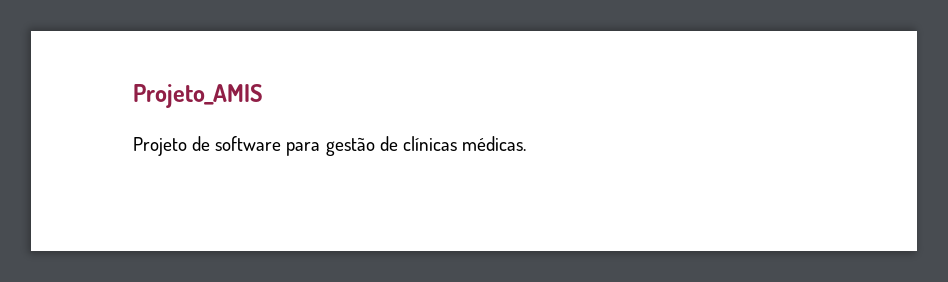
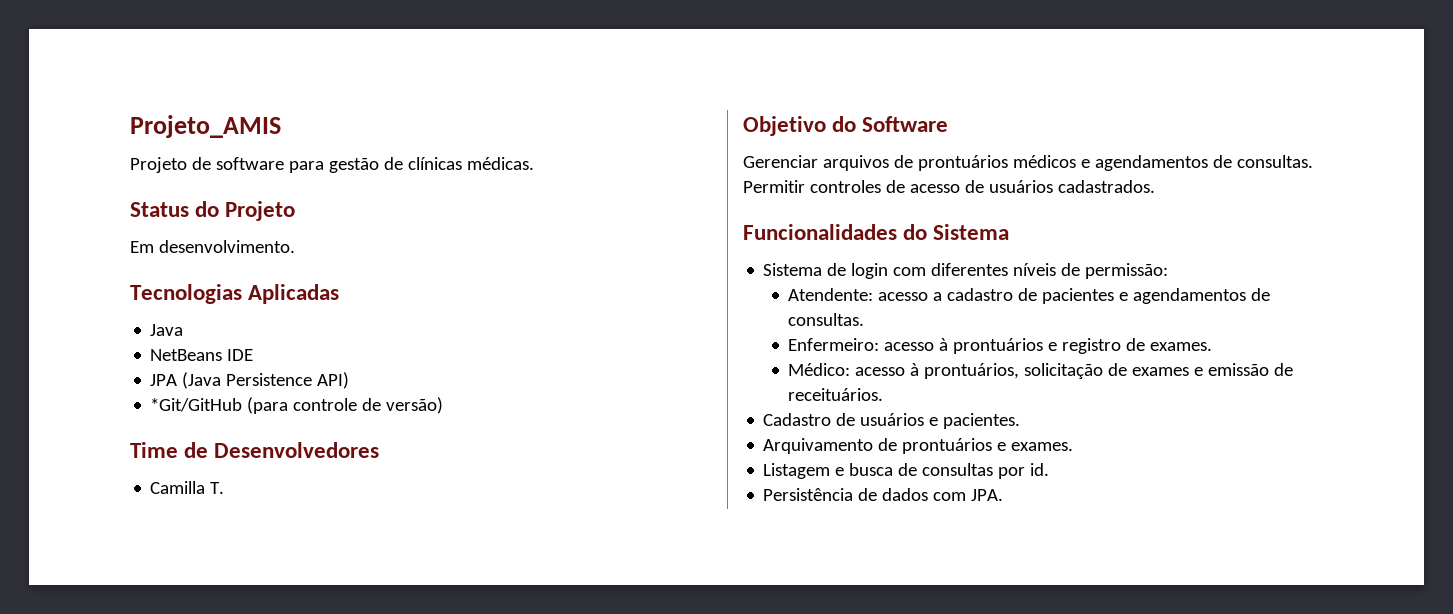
(526, 143) none -> [130,201,296,221] [130,240,295,253] [130,284,340,304] [150,324,184,336] [150,349,254,361] [150,372,350,389] [150,397,444,414] [130,442,380,458] [150,481,225,494] [743,116,949,136] [743,155,1313,171] [743,180,1155,193] [743,224,1010,240] [763,263,1169,279] [788,288,1271,304] [788,313,865,326] [788,338,1213,354] [788,363,1294,379] [788,388,884,401] [763,413,1021,429] [763,438,1074,454] [763,463,1050,479] [763,488,1004,501] // Status do Projeto // Em desenvolvimento. // Tecnologias Aplicadas // Java // NetBeans IDE // JPA (Java Persistence API) // *Git/GitHub (para controle de versão) // Time de Desenvolvedores // Camilla T. // Objetivo do Software // Gerenciar arquivos de prontuários médicos e agendamentos de consultas. Permitir controles de acesso de usuários cadastrados. // Funcionalidades do Sistema // Sistema de login com diferentes níveis de permissão: // Atendente: acesso a cadastro de pacientes e agendamentos de consultas. // Enfermeiro: acesso à prontuários e registro de exames. // Médico: acesso à prontuários, solicitação de exames e emissão de receituários. // Cadastro de usuários e pacientes. // Arquivamento de prontuários e exames. // Listagem e busca de consultas por id. // Persistência de dados com JPA.

